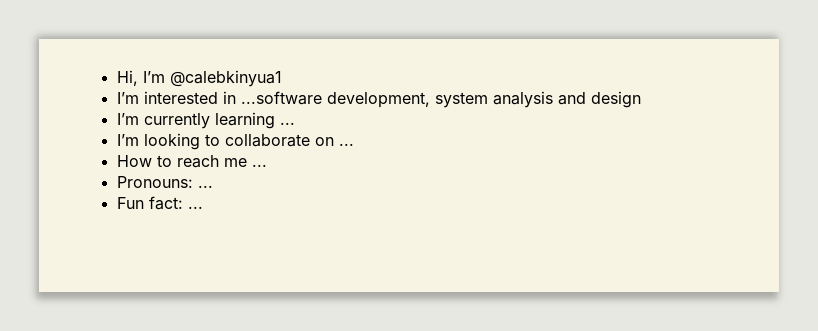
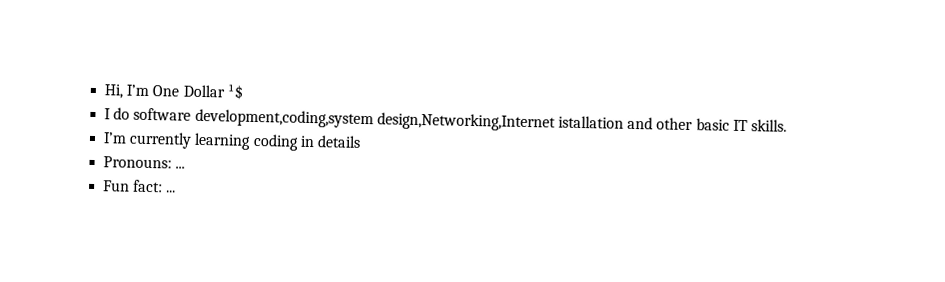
[169,70,282,87] [116,91,641,108] [116,112,295,129] [116,133,354,150] [116,155,267,168] @calebkinyua1 // I’m interested in ...software development, system analysis and design // I’m currently learning ... // I’m looking to collaborate on ... // How to reach me ... -> [152,84,244,100] [104,107,787,132] [103,131,361,151] One Dollar ¹$ // I do software development,coding,system design,Networking,Internet istallation and other basic IT skills. // I’m currently learning coding in details

